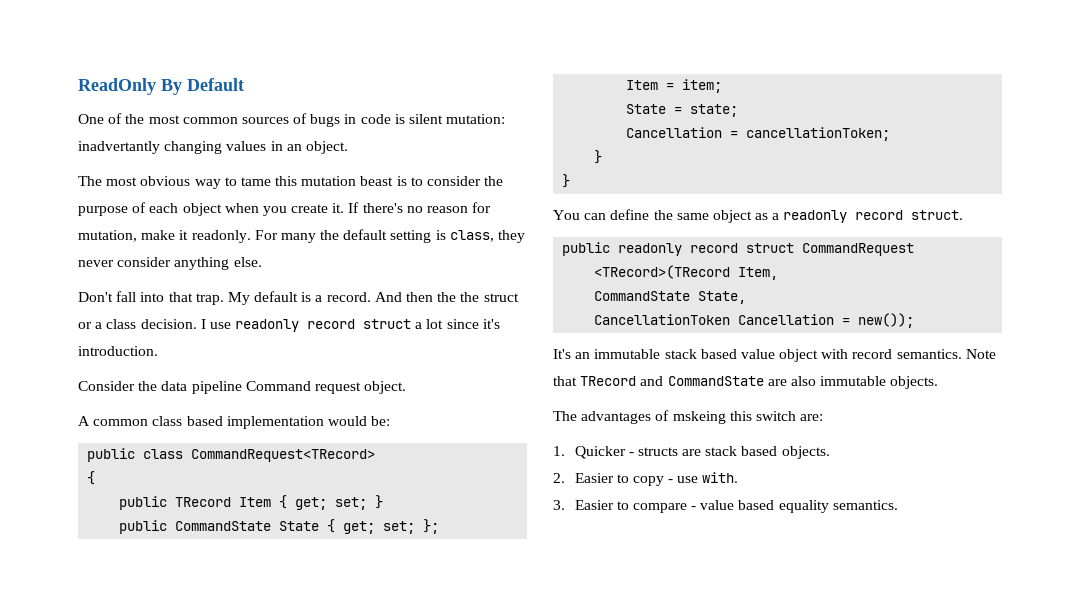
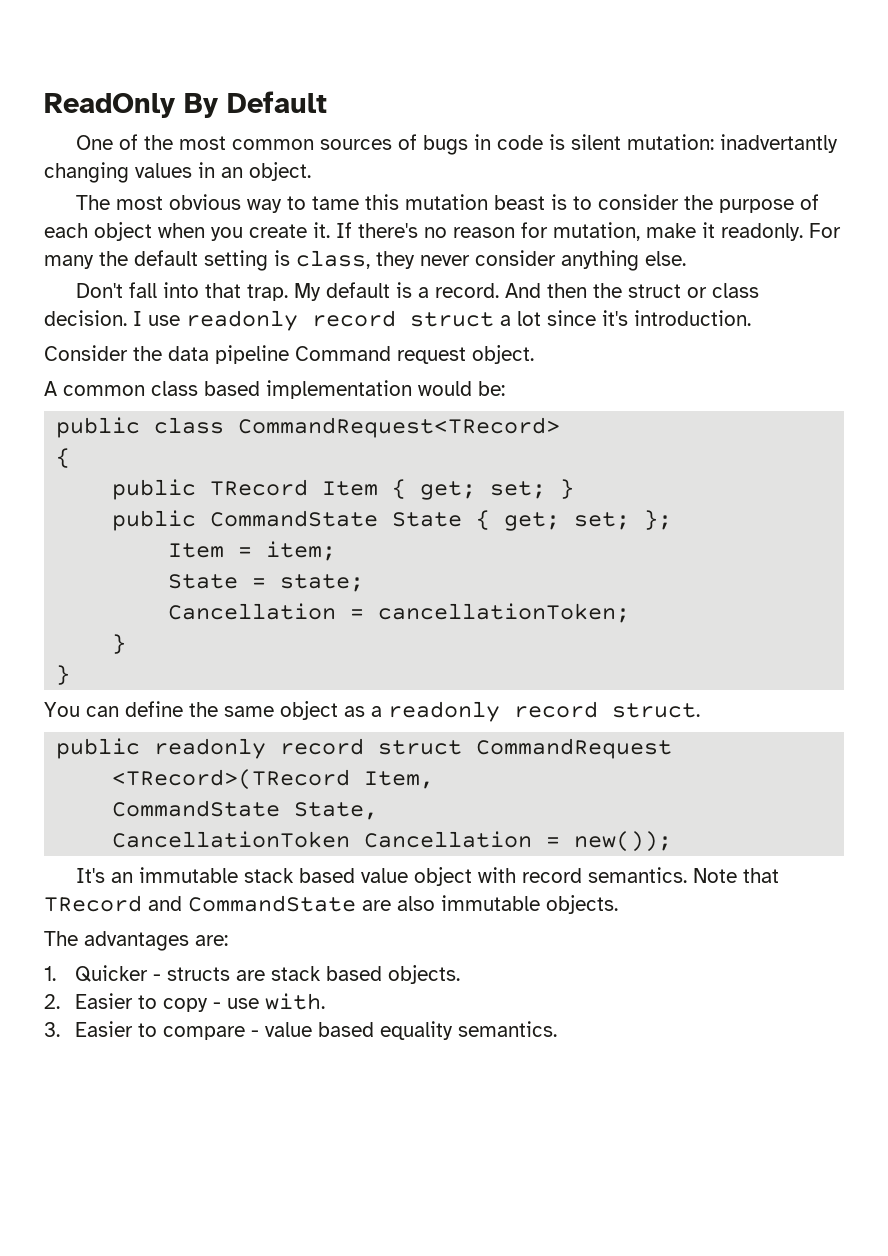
[460,292,480,302] the -> (622, 290) none
[95,322,103,329] a -> (707, 292) none
[655,410,796,424] of mskeing this switch -> (189, 941) none

